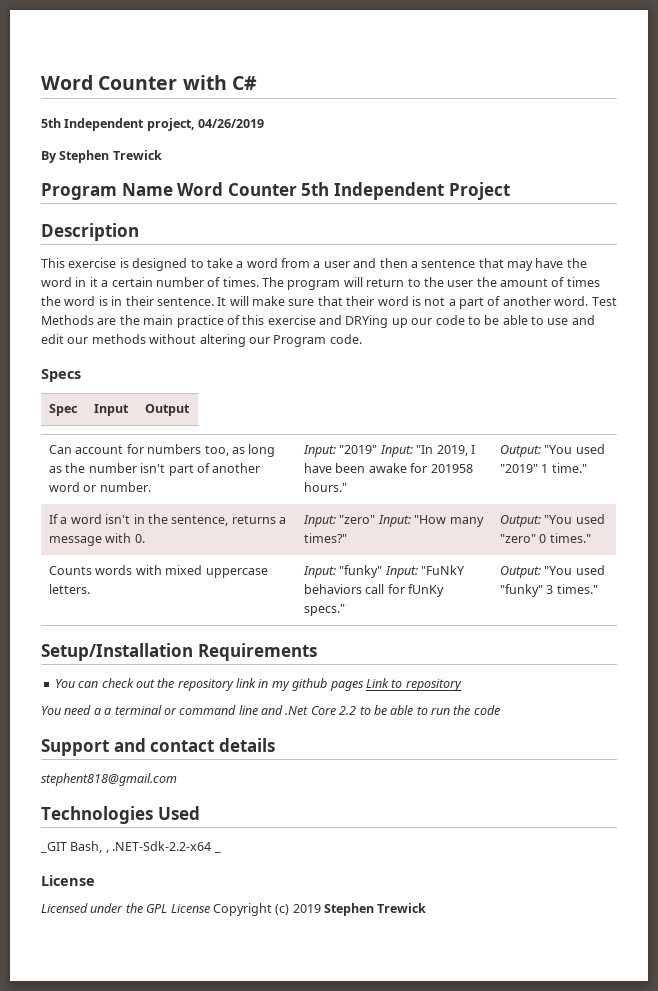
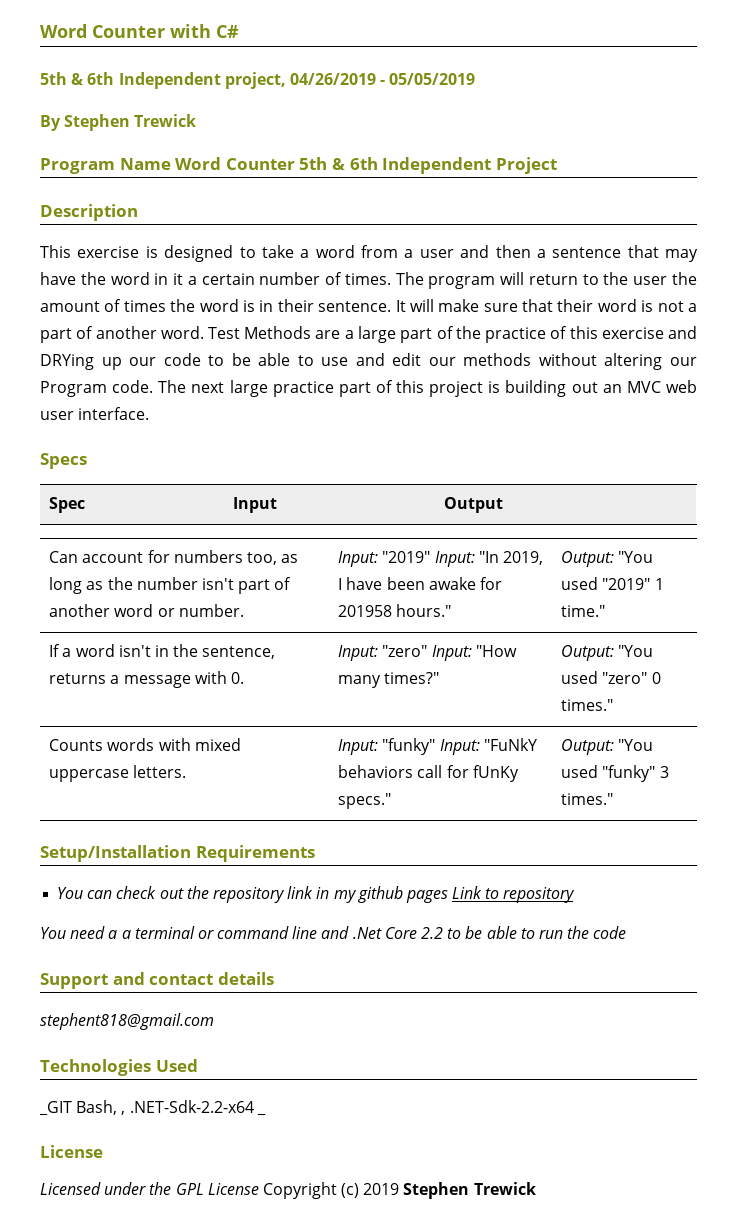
(61, 123) none -> [71,72,115,85] & 6th
(265, 123) none -> [380,73,476,85] - 05/05/2019
(330, 189) none -> [331,157,378,170] & 6th
[119,315,174,325] the main -> [344,326,481,343] a large part of the
(362, 339) none -> [158,380,697,397] [40,407,150,420] The next large practice part of this project is building out an MVC web user interface.

